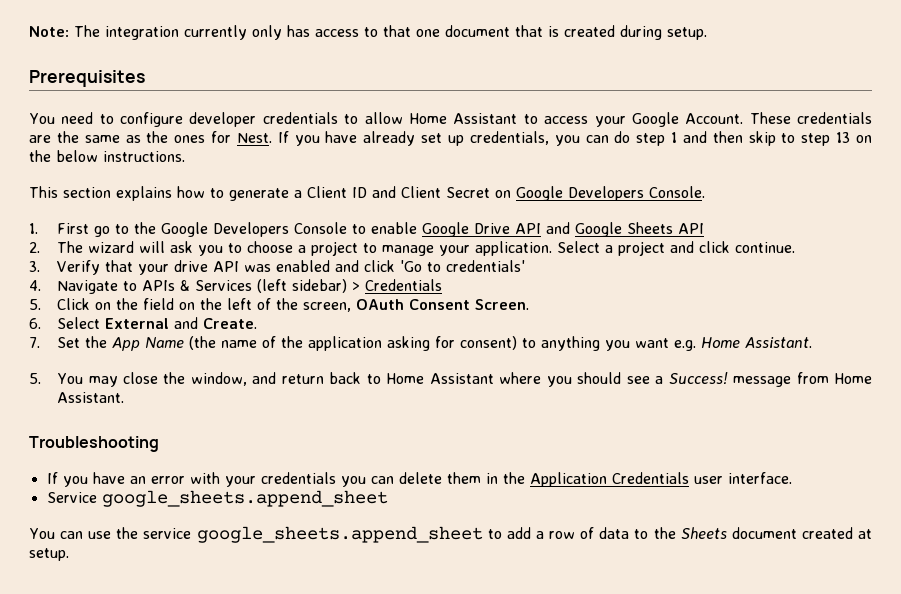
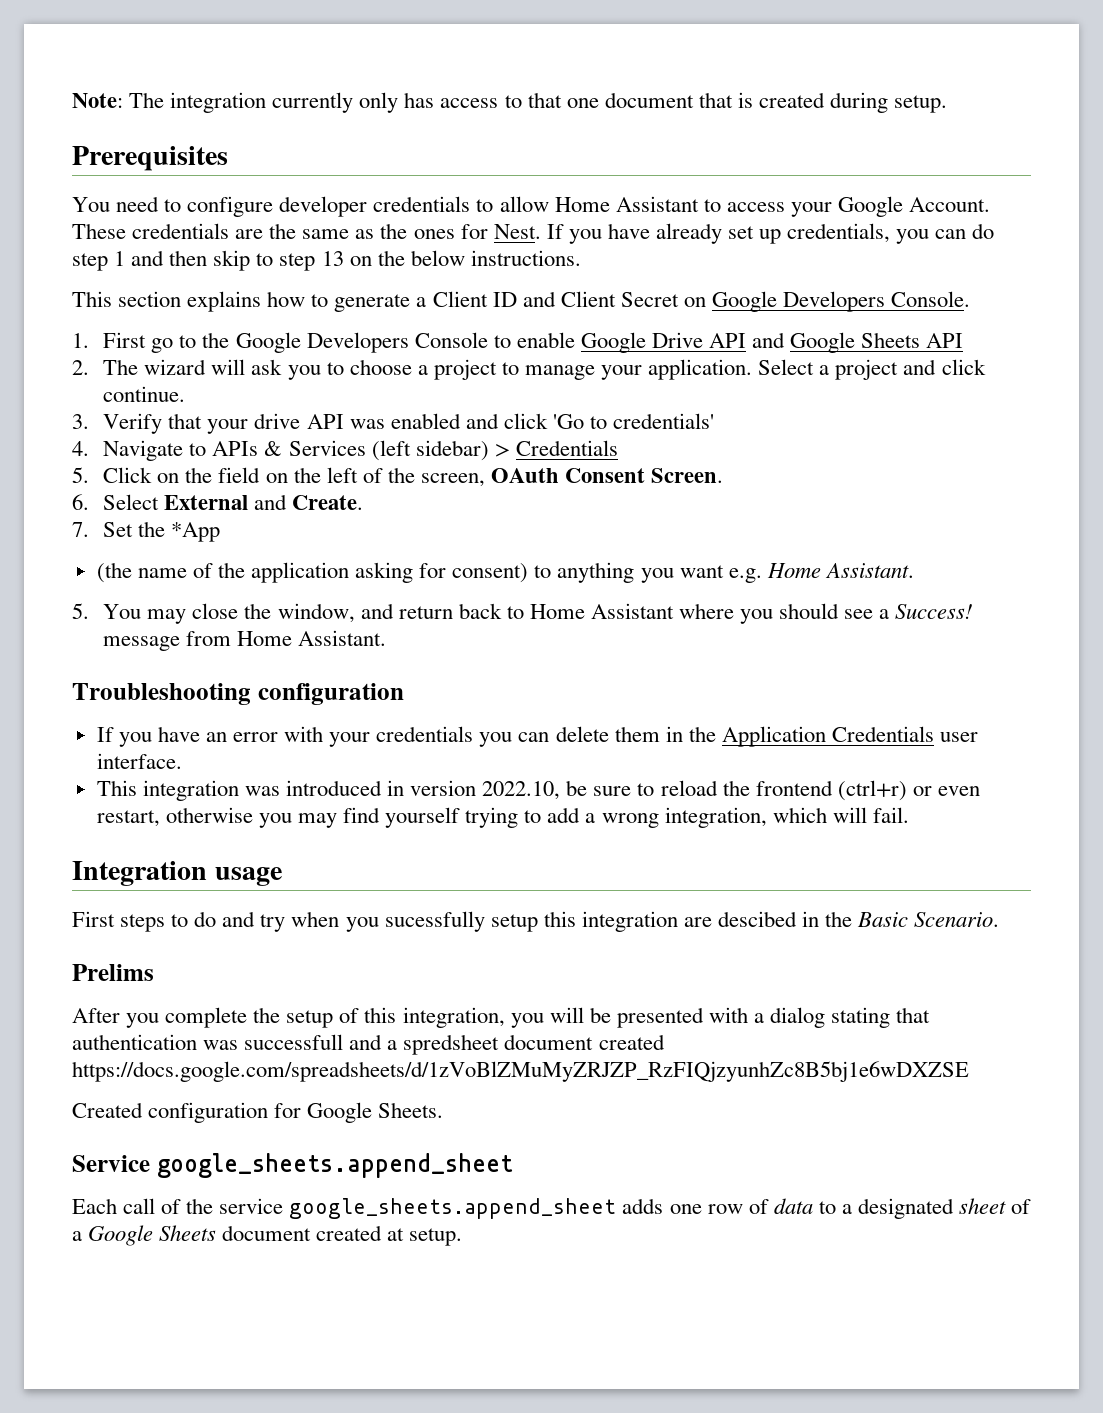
[112,337,185,351] App Name -> [171,522,221,542] *App //
(159, 444) none -> [257,683,404,705] configuration
[46,490,388,507] [29,526,676,543] Service google_sheets.append_sheet // You can use the service google_sheets.append_sheet to add a row of data to the -> [96,780,980,801] [96,807,909,828] [72,861,282,886] [72,911,1000,932] [72,964,154,981] [72,1007,931,1028] [72,1034,665,1055] [72,1061,969,1082] [72,1102,444,1123] [72,1153,513,1178] [72,1198,1032,1219] [72,1225,154,1246] This integration was introduced in version 2022.10, be sure to reload the frontend (ctrl+r) or even restart, otherwise you may find yourself trying to add a wrong integration, which will fail. // Integration usage // First steps to do and try when you sucessfully setup this integration are descibed in the Basic Scenario. // Prelims // After you complete the setup of this integration, you will be presented with a dialog stating that authentication was successfull and a spredsheet document created https://docs.google.com/spreadsheets/d/1zVoBlZMuMyZRJZP_RzFIQjzyunhZc8B5bj1e6wDXZSE // Created configuration for Google Sheets. // Service google_sheets.append_sheet // Each call of the service google_sheets.append_sheet adds one row of data to a designated sheet of a Google

